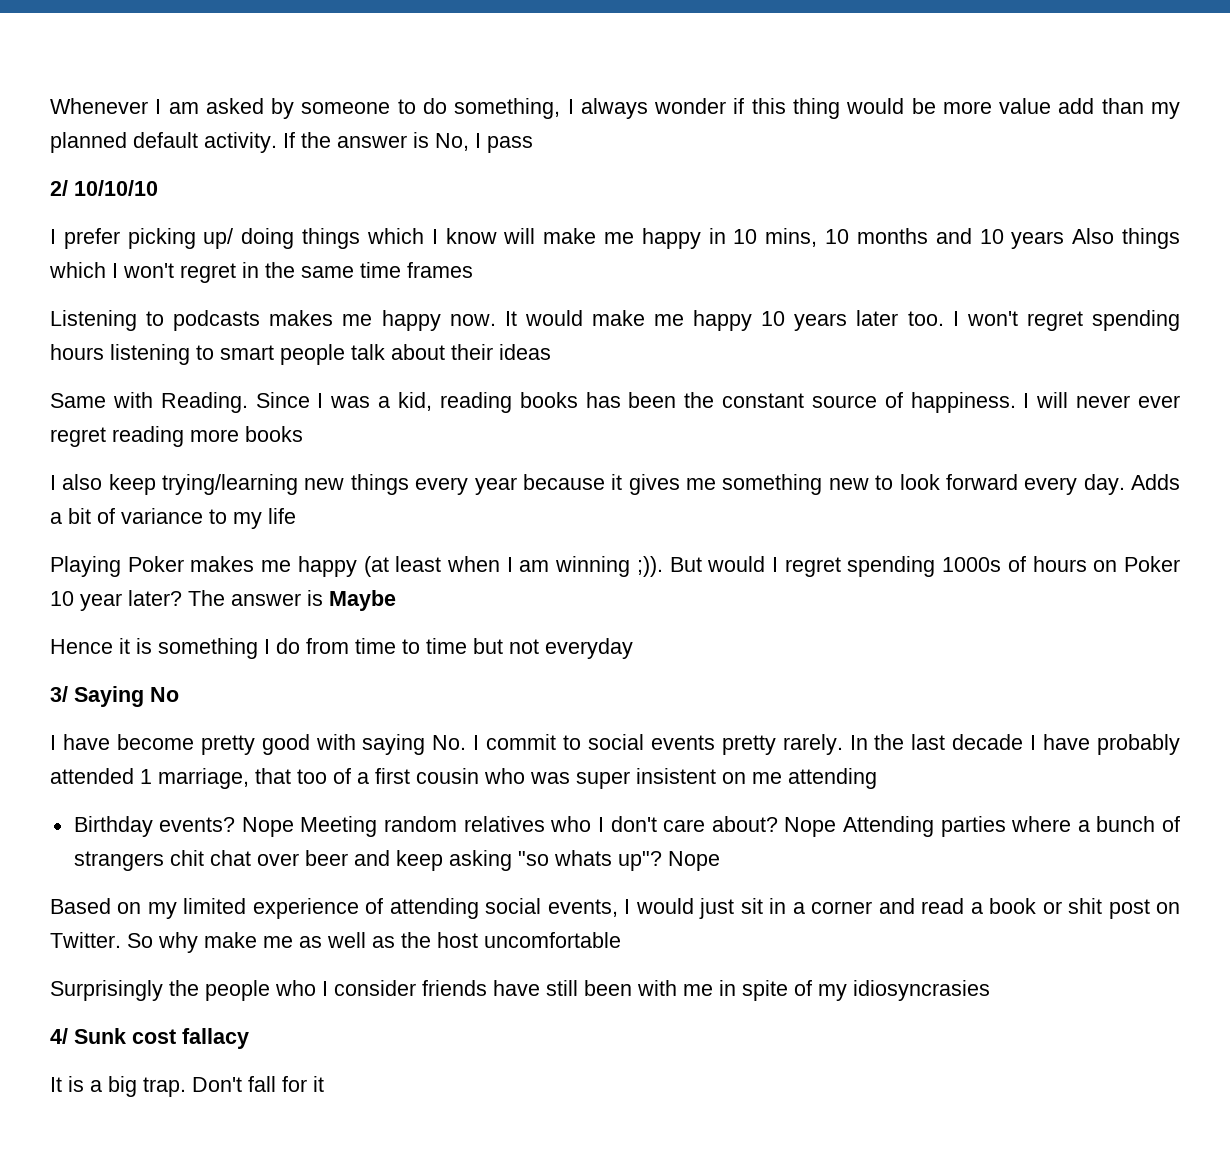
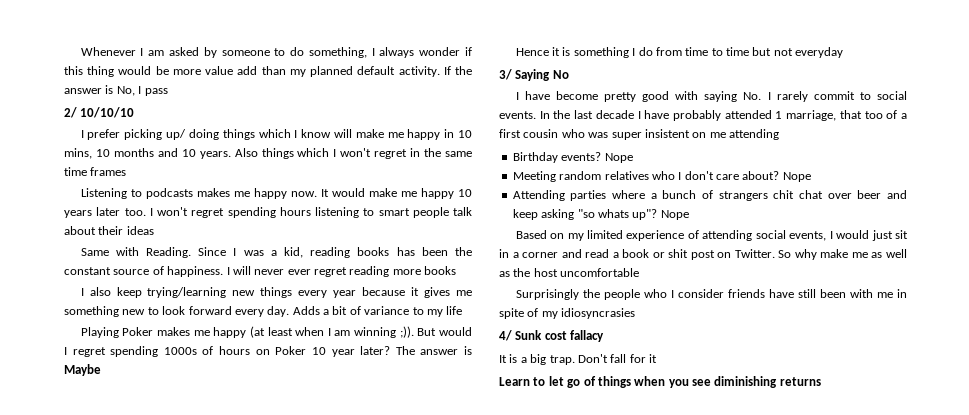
[1011,231,1065,249] years -> [199,151,231,159] years.
(480, 742) none -> [776,91,808,102] rarely
[650,734,843,755] events pretty rarely. -> [499,111,536,119] events.
(294, 827) none -> (633, 158) //
(837, 827) none -> (811, 177) //
(324, 1084) none -> [499,376,821,388] // Learn to let go of things when you see diminishing returns

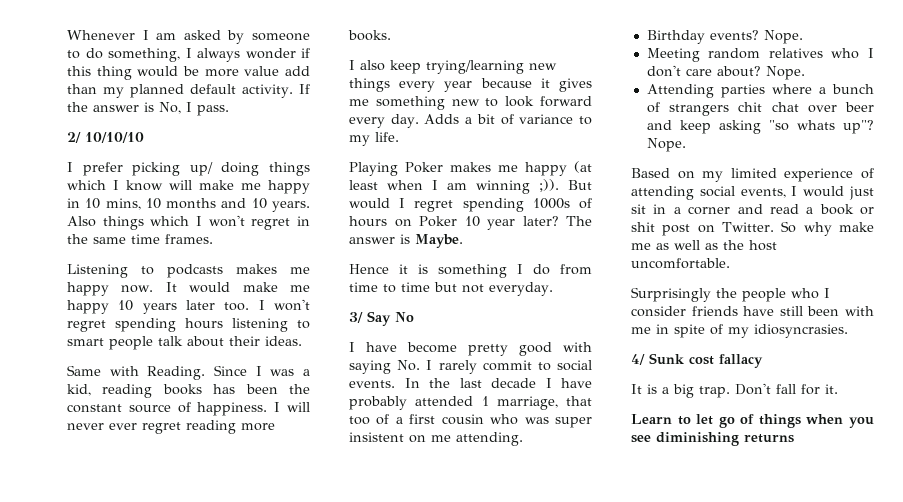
[144,88,168,96] pass -> [197,105,229,116] pass.
[90,167,127,176] frames -> [165,234,213,244] frames.
[126,226,154,235] ideas -> [265,336,302,346] ideas.
[424,266,457,275] books -> [348,30,391,41] books.
[446,306,463,315] life -> [375,132,399,142] life.
[64,364,101,376] Maybe -> [415,234,463,248] Maybe.
[795,47,844,58] everyday -> [489,282,553,296] everyday.
[515,69,551,81] Saying -> [367,311,391,326] Say
[729,129,779,140] attending -> [456,432,523,446] attending.
[604,153,633,163] Nope -> [763,30,803,44] Nope.
[782,172,811,182] Nope -> [765,66,805,80] Nope.
[660,210,689,220] Nope -> [646,138,686,152] Nope.
[560,268,640,277] uncomfortable -> [631,258,730,269] uncomfortable.
[561,308,636,319] idiosyncrasies -> [754,324,848,338] idiosyncrasies.
[649,354,657,363] it -> [825,384,838,394] it.

